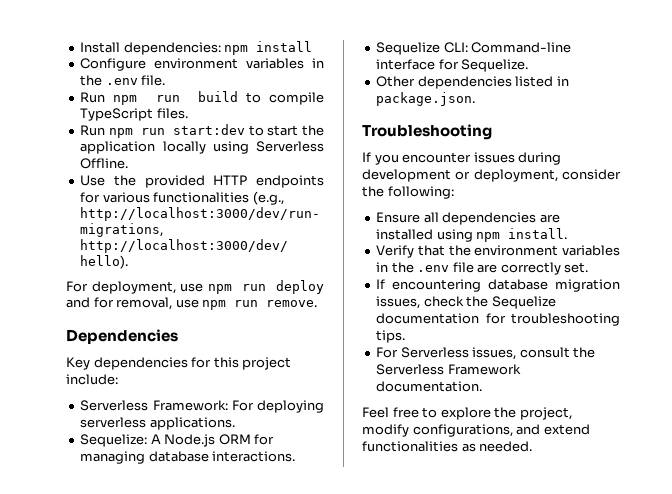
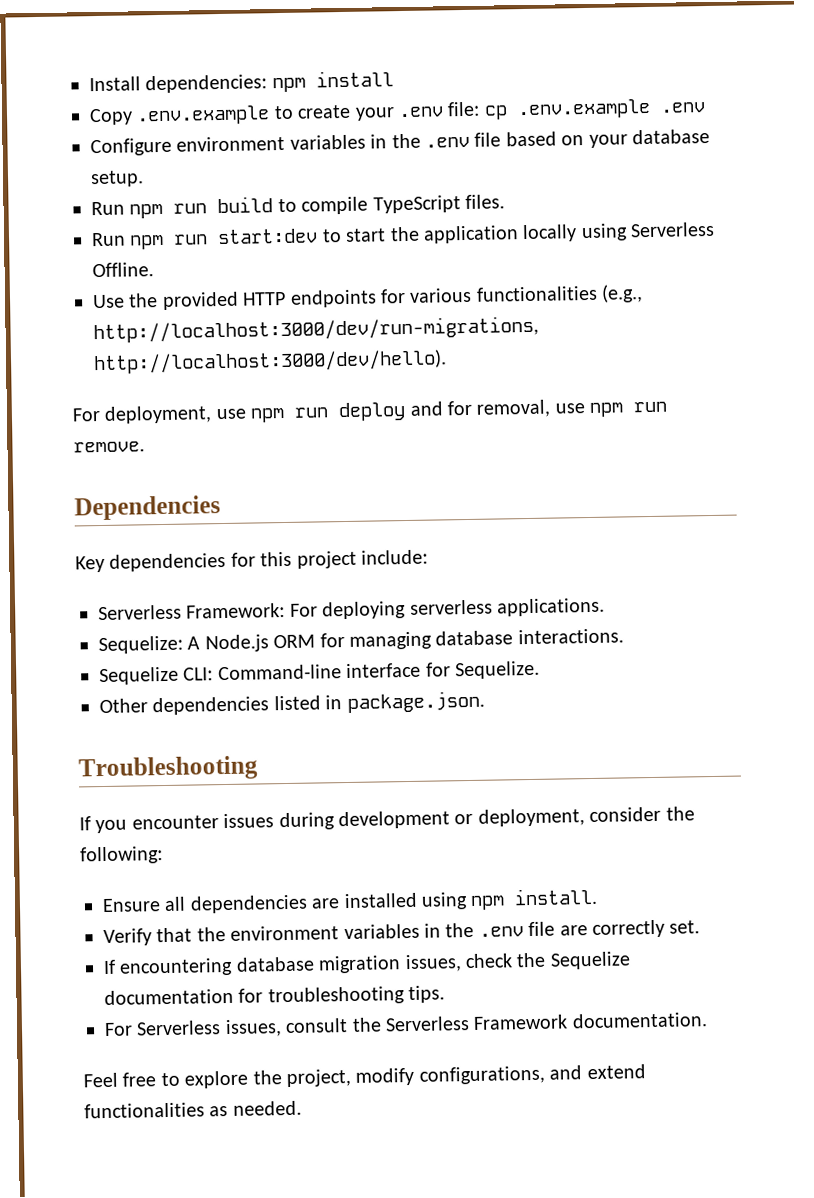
(313, 46) none -> [89,98,706,126] // Copy .env.example to create your .env file: cp .env.example .env
[141,75,166,86] file. -> [474,128,710,148] [90,170,144,188] file based on your database setup.

